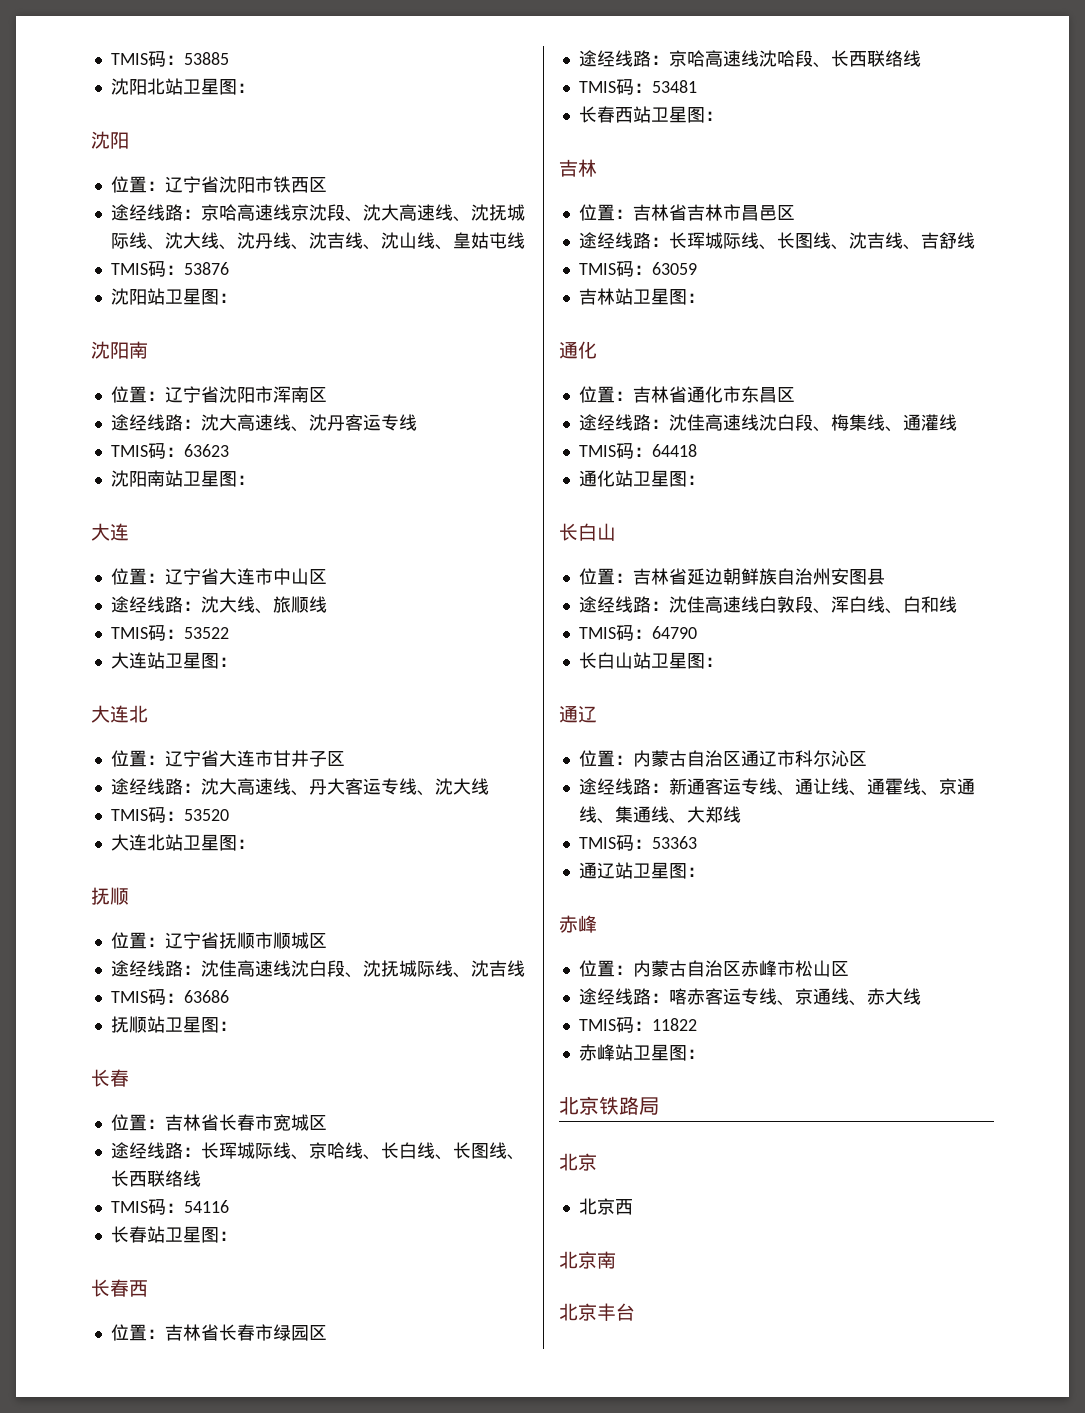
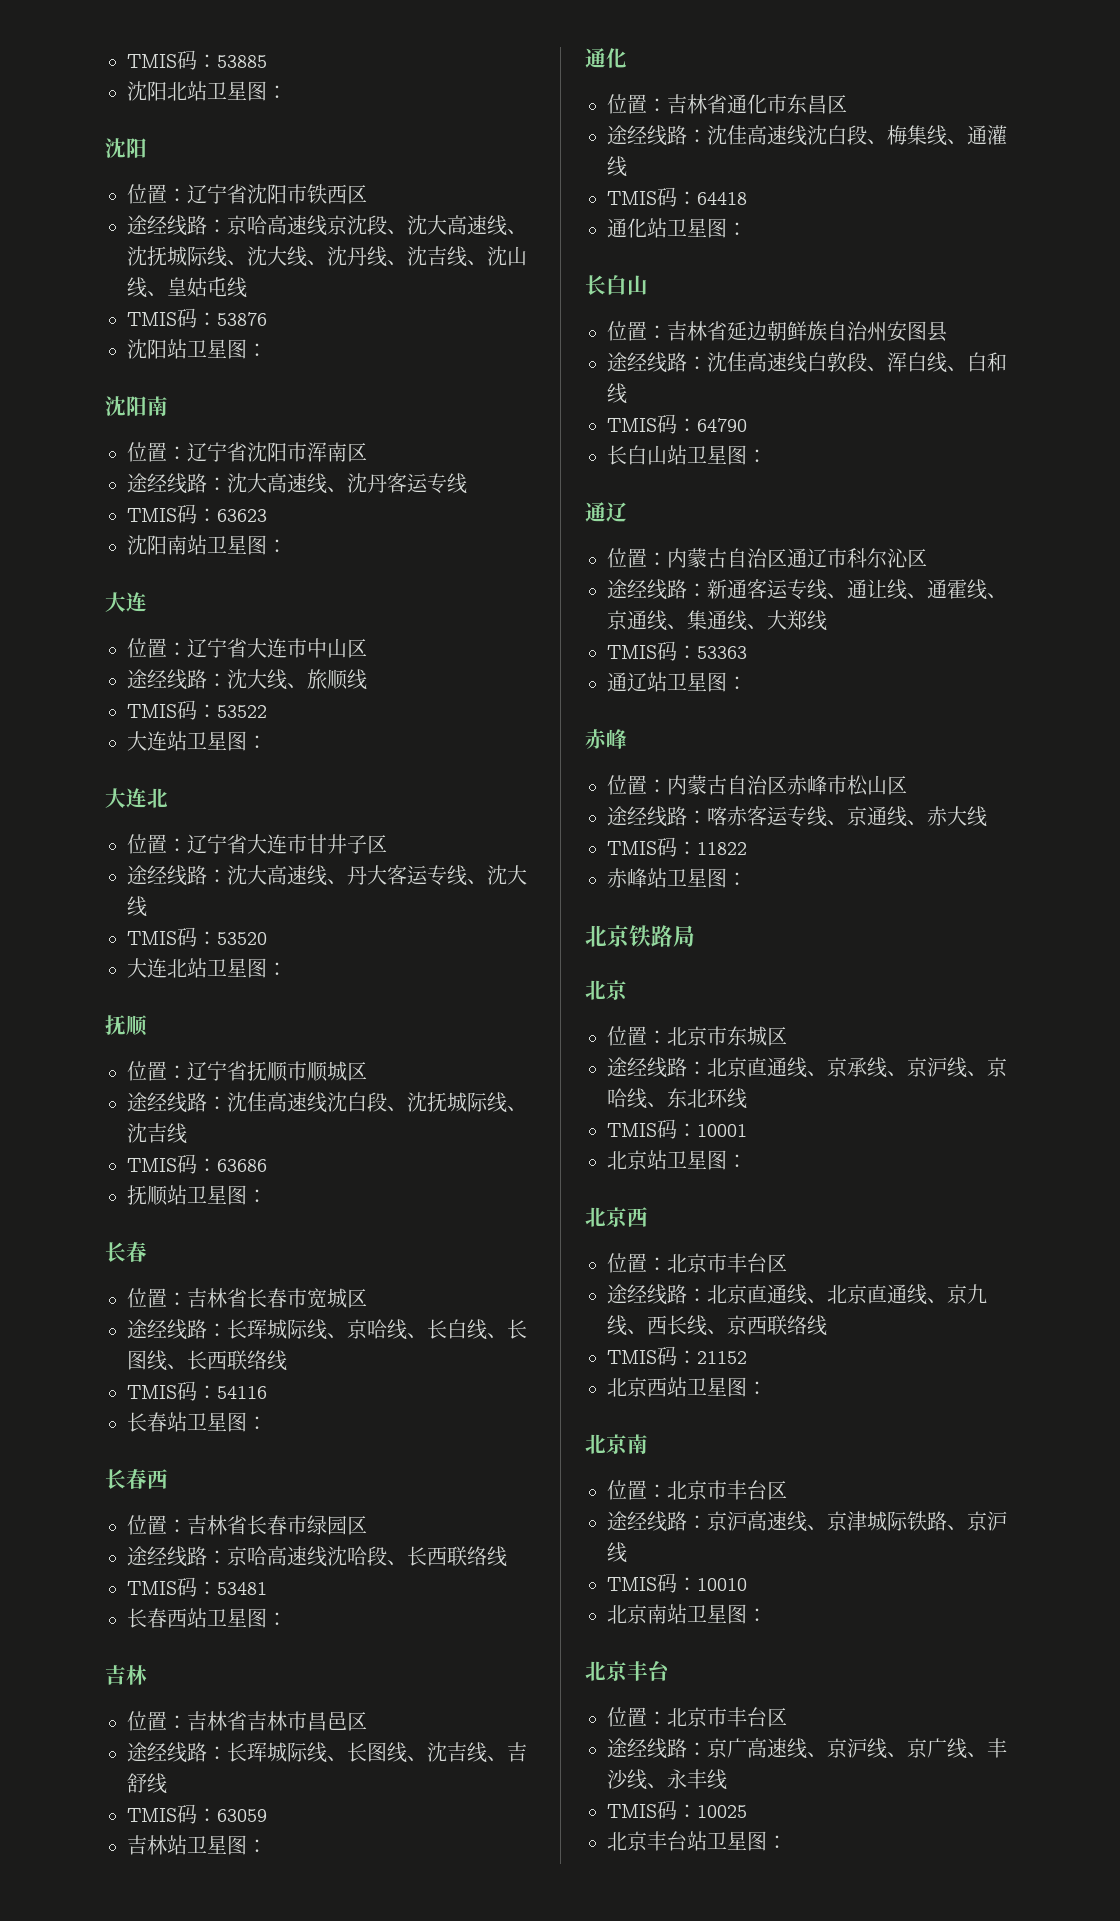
[578,1198,633,1215] [559,1251,616,1269] [559,1303,635,1321] 北京西 // 北京南 // 北京丰台 -> [607,1026,787,1046] [607,1057,1007,1078] [607,1088,747,1109] [607,1119,747,1139] [607,1150,747,1170] [585,1207,648,1227] [607,1253,787,1273] [607,1284,987,1305] [607,1315,827,1336] [607,1346,747,1366] [607,1377,767,1397] [585,1434,648,1454] [607,1480,787,1500] [607,1511,1007,1532] [607,1542,627,1563] [607,1573,747,1593] [607,1604,767,1624] [585,1661,670,1681] [607,1707,787,1727] [607,1738,1007,1759] [607,1769,727,1790] [607,1800,747,1820] [607,1831,787,1851] 位置：北京市东城区 // 途经线路：北京直通线、京承线、京沪线、京哈线、东北环线 // TMIS码：10001 // 北京站卫星图： // 北京西 // 位置：北京市丰台区 // 途经线路：北京直通线、北京直通线、京九线、西长线、京西联络线 // TMIS码：21152 // 北京西站卫星图： // 北京南 // 位置：北京市丰台区 // 途经线路：京沪高速线、京津城际铁路、京沪线 // TMIS码：10010 // 北京南站卫星图： // 北京丰台 // 位置：北京市丰台区 // 途经线路：京广高速线、京沪线、京广线、丰沙线、永丰线 // TMIS码：10025 // 北京丰台站卫星图：

